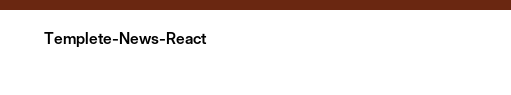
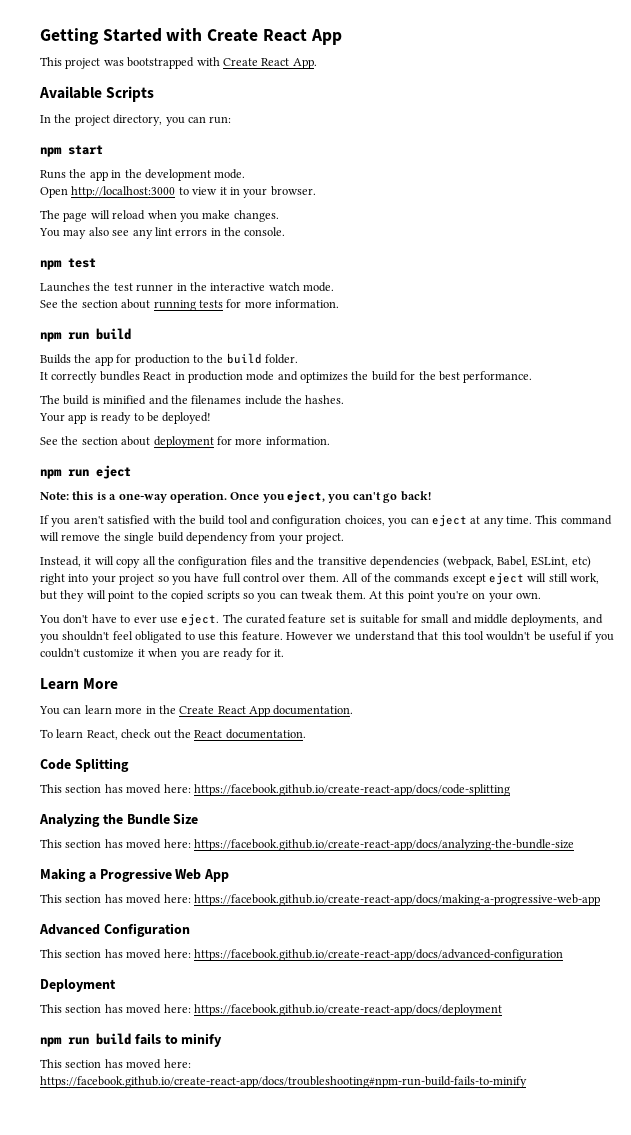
[44,32,207,48] Templete-News-React -> [40,28,342,45] [40,57,317,69] [39,86,155,102] [40,114,232,126] [40,145,103,157] [40,169,246,181] [40,186,316,198] [40,210,279,222] [39,227,286,239] [40,258,96,270] [40,282,334,292] [40,299,339,311] [40,328,131,342] [40,353,298,366] [40,371,533,383] [40,395,345,405] [39,412,212,424] [40,436,330,448] [40,465,131,479] [40,490,431,503] [40,515,612,527] [40,532,344,544] [40,556,591,568] [40,573,600,585] [40,590,542,602] [39,614,603,626] [40,631,614,643] [40,648,284,660] [40,678,119,690] [39,705,354,717] [40,729,306,740] [40,758,129,772] [40,784,510,796] [39,813,199,827] [40,839,574,851] [40,868,230,882] [40,894,600,906] [39,923,190,937] [40,949,563,961] [40,979,116,992] [40,1004,502,1016] [40,1033,223,1047] [40,1059,191,1069] [40,1076,527,1088] Getting Started with Create React App // This project was bootstrapped with Create React App. // Available Scripts // In the project directory, you can run: // npm start // Runs the app in the development mode. // Open http://localhost:3000 to view it in your browser. // The page will reload when you make changes. // You may also see any lint errors in the console. // npm test // Launches the test runner in the interactive watch mode. // See the section about running tests for more information. // npm run build // Builds the app for production to the build folder. // It correctly bundles React in production mode and optimizes the build for the best performance. // The build is minified and the filenames include the hashes. // Your app is ready to be deployed! // See the section about deployment for more information. // npm run eject // Note: this is a one-way operation. Once you eject, you can't go back! // If you aren't satisfied with the build tool and configuration choices, you can eject at any time. This command will remove the single build dependency from your project. // Instead, it will copy all the configuration files and the transitive dependencies (webpack, Babel, ESLint, etc) right into your project so you have full control over them. All of the commands except eject will still work, but they will point to the copied scripts so you can tweak them. At this point you're on your own. // You don't have to ever use eject. The curated feature set is suitable for small and middle deployments, and you shouldn't feel obligated to use this feature. However we understand that this tool wouldn't be useful if you couldn't customize it when you are ready for it. // Learn More // You can learn more in the Create React App documentation. // To learn React, check out the React documentation. // Code Splitting // This section has moved here: https://facebook.github.io/create-react-app/docs/code-splitting // Analyzing the Bundle Size // This section has moved here: https://facebook.github.io/create-react-app/docs/analyzing-the-bundle-size // Making a Progressive Web App // This section has moved here: https://facebook.github.io/create-react-app/docs/making-a-progressive-web-app // Advanced Configuration // This section has moved here: https://facebook.github.io/create-react-app/docs/advanced-configuration // Deployment // This section has moved here: https://facebook.github.io/create-react-app/docs/deployment // npm run build fails to minify // This section has moved here: https://facebook.github.io/create-react-app/docs/troubleshooting#npm-run-build-fails-to-minify

